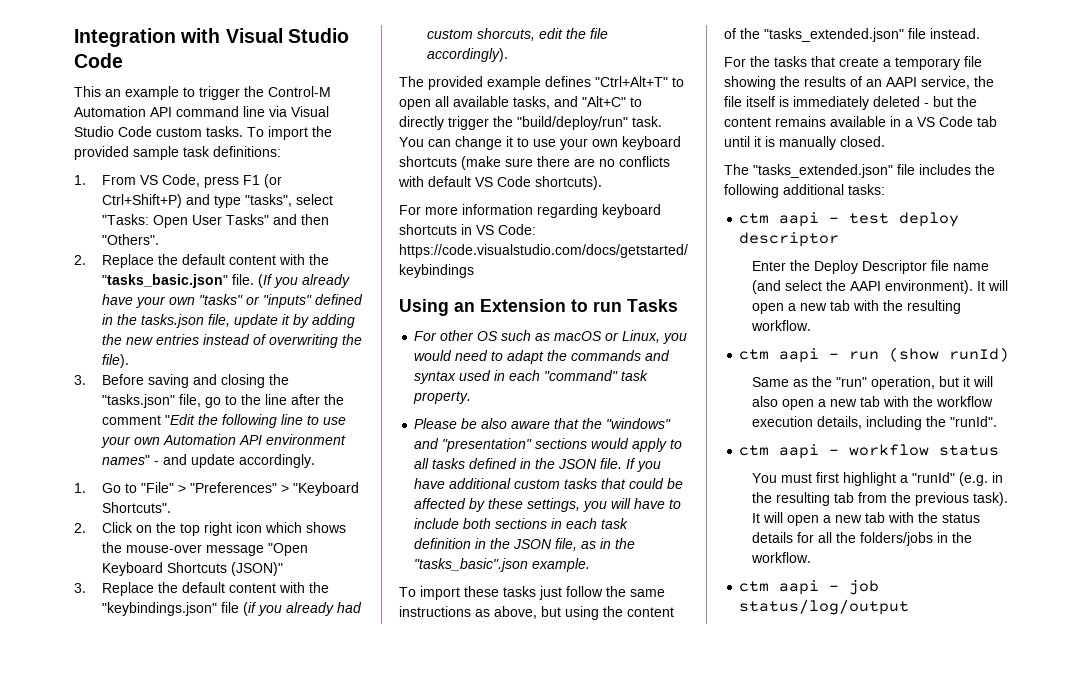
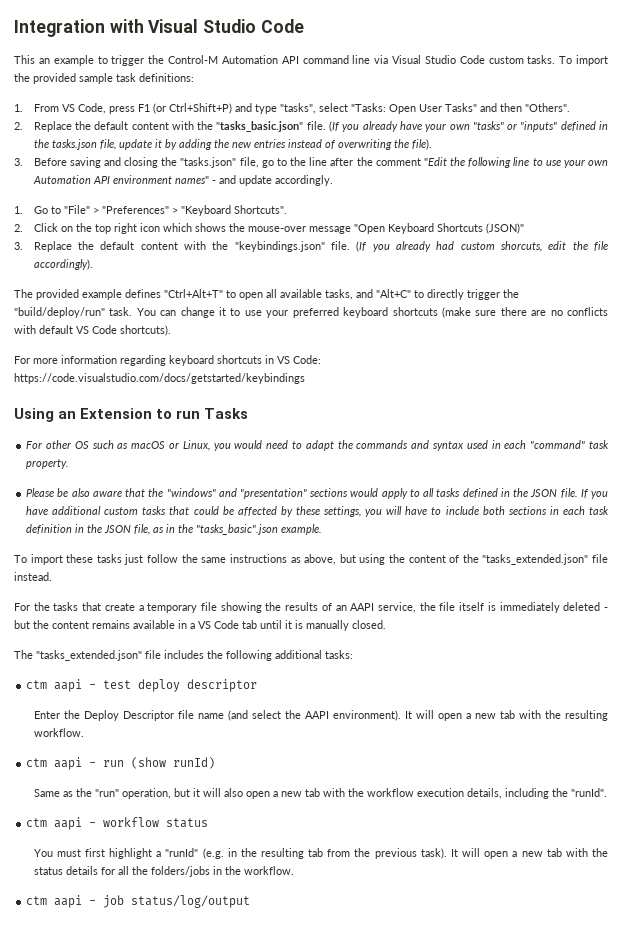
[220,602,257,616] file (if -> [330,241,368,252] file. (If
[592,139,618,147] own -> [292,307,339,318] preferred

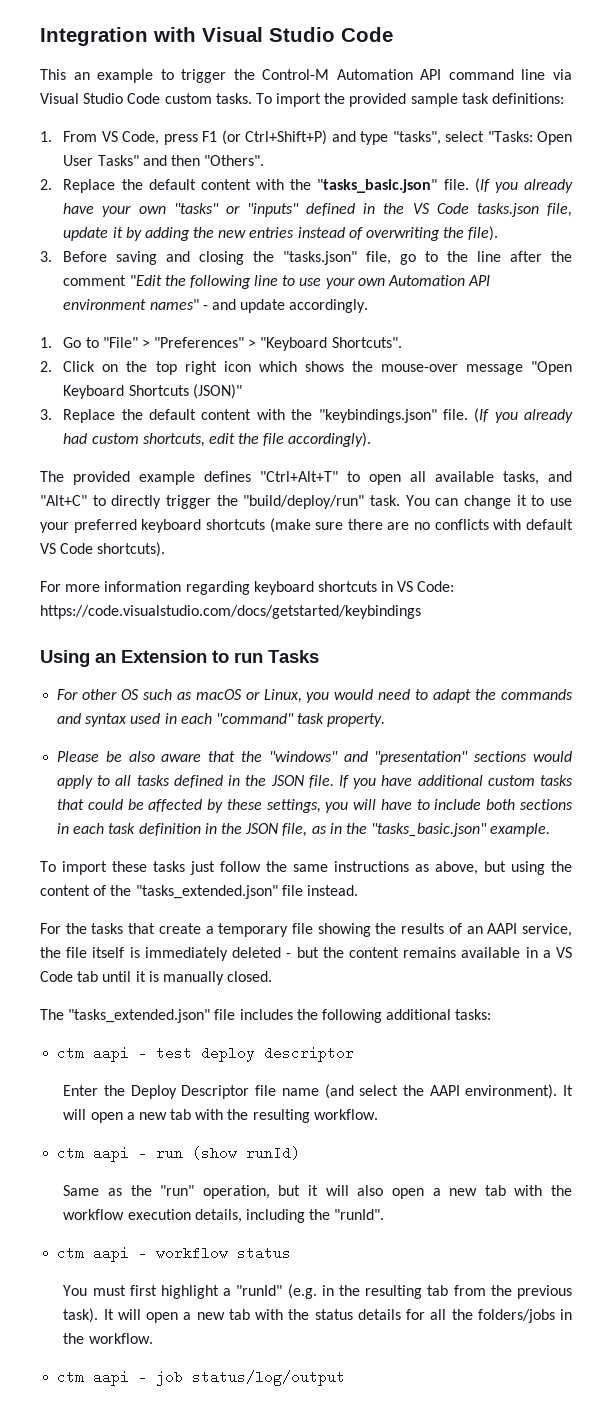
(49, 143) none -> [412,203,469,214] VS Code
[500,241,542,252] shorcuts, -> [142,433,205,447] shortcuts,
[196,524,279,535] "tasks_basic".json -> [371,823,488,837] "tasks_basic.json"

